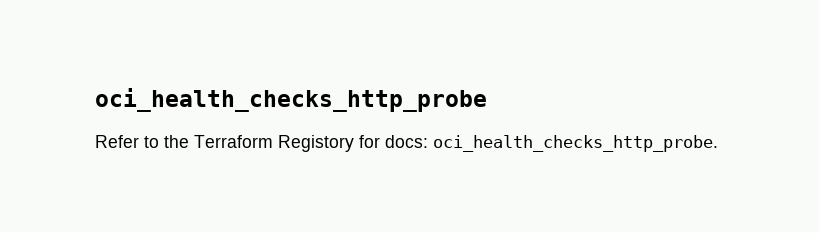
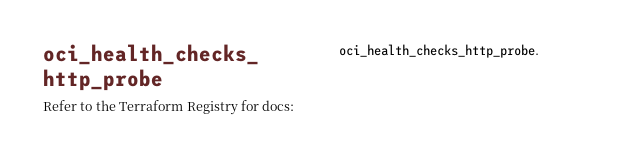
[278,135,354,152] Registory -> [186,101,238,115] Registry

